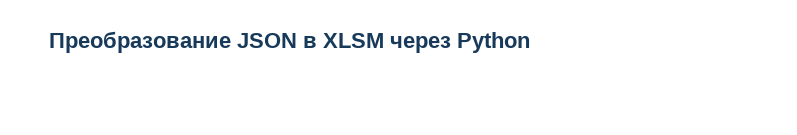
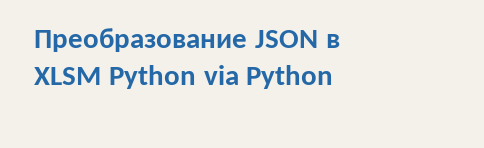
[390,36,451,53] через -> [108,65,239,89] Python via

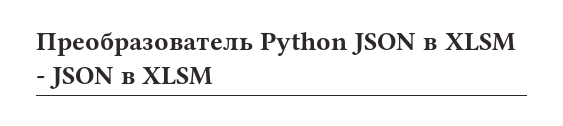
[34,28,340,52] [34,65,334,89] Преобразование JSON в XLSM Python via Python -> [36,32,516,56] [36,67,214,89] Преобразователь Python JSON в XLSM - JSON в XLSM

